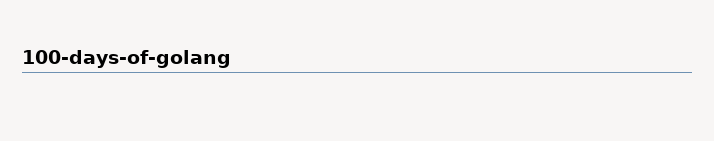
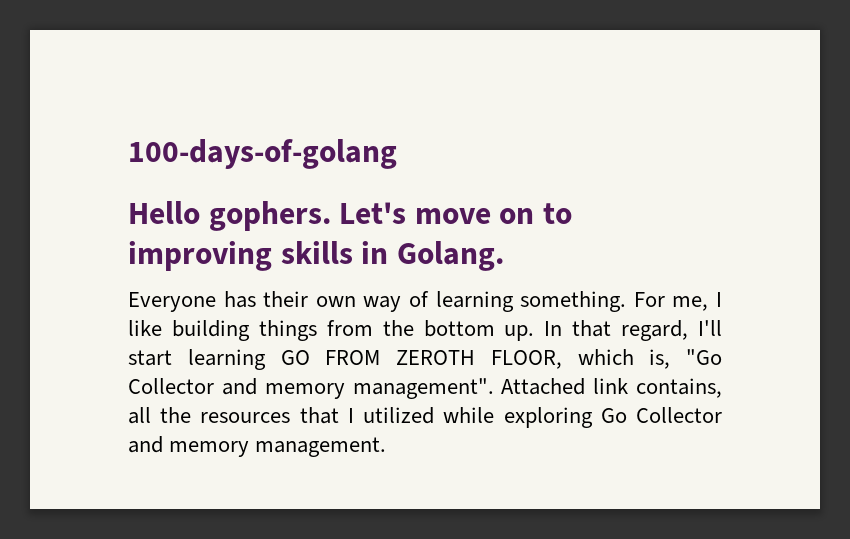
(231, 59) none -> [128,201,572,231] [128,241,504,271] [128,291,723,312] [128,320,722,341] [128,349,722,370] [128,378,722,399] [128,407,722,428] [128,436,387,457] // Hello gophers. Let's move on to improving skills in Golang. // Everyone has their own way of learning something. For me, I like building things from the bottom up. In that regard, I'll start learning GO FROM ZEROTH FLOOR, which is, "Go Collector and memory management". Attached link contains, all the resources that I utilized while exploring Go Collector and memory management.

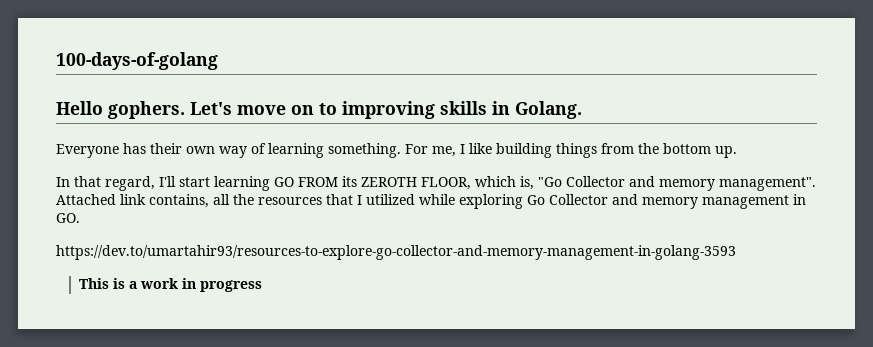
(535, 333) none -> (737, 152) //
(381, 357) none -> [342,176,357,187] its
[255,437,387,457] management. -> [702,194,806,209] [56,213,80,223] [56,245,736,260] [78,278,262,292] management in GO. // https://dev.to/umartahir93/resources-to-explore-go-collector-and-memory-management-in-golang-3593 // This is a work in progress

